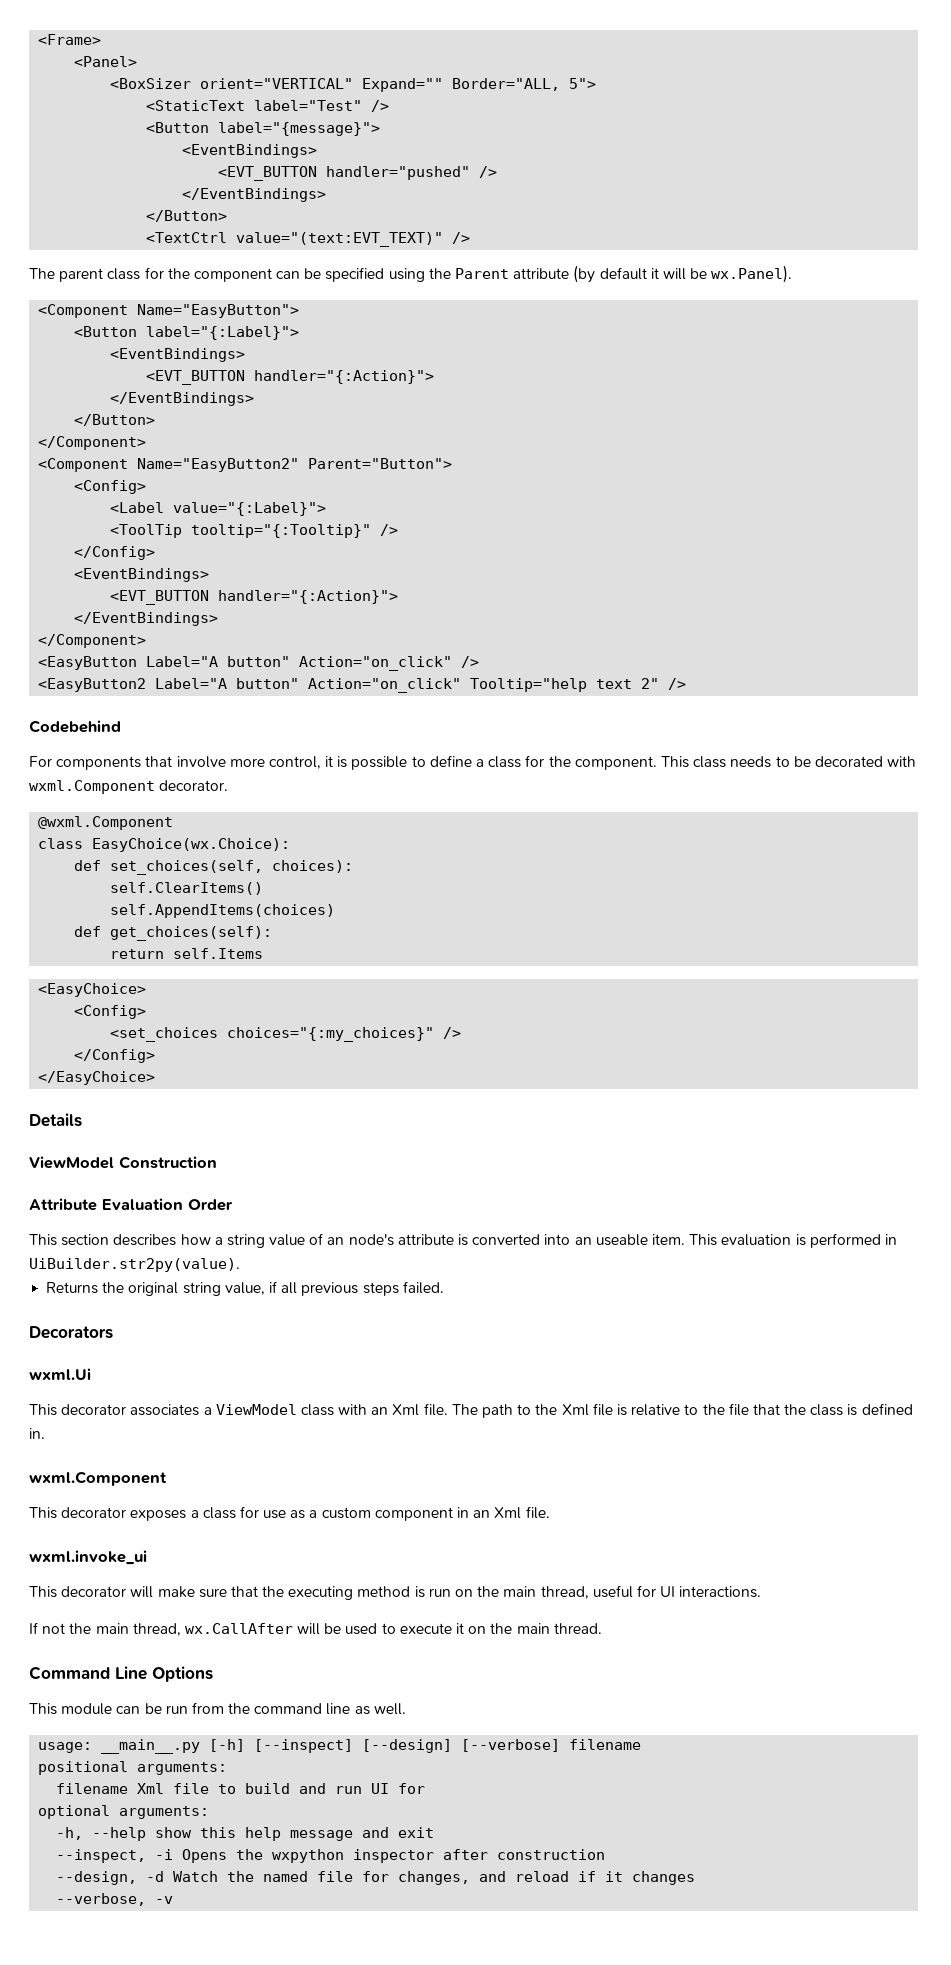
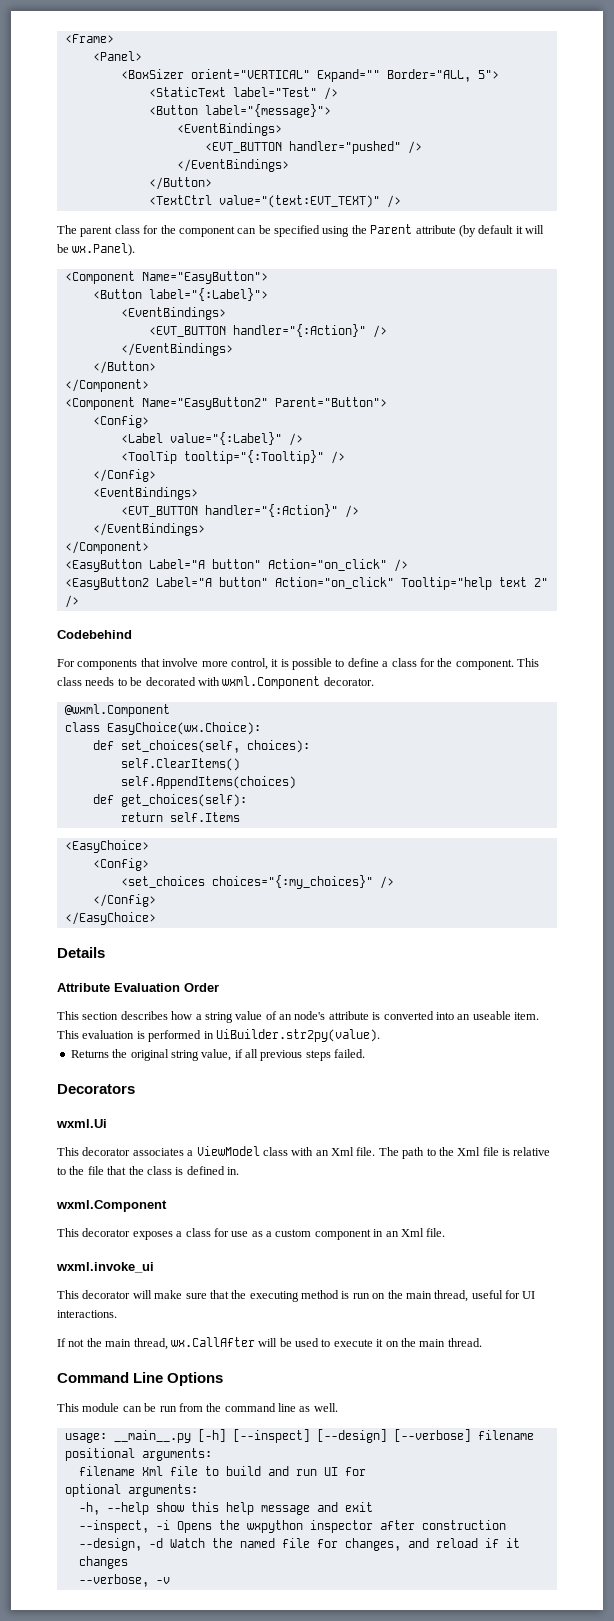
[254,370,435,384] handler="{:Action}"> -> [232,324,387,338] handler="{:Action}" />
[173,502,327,516] value="{:Label}"> -> [169,432,303,446] value="{:Label}" />
[218,590,399,604] handler="{:Action}"> -> [204,504,359,518] handler="{:Action}" />
[29,1156,217,1169] // ViewModel Construction -> (105, 952) none

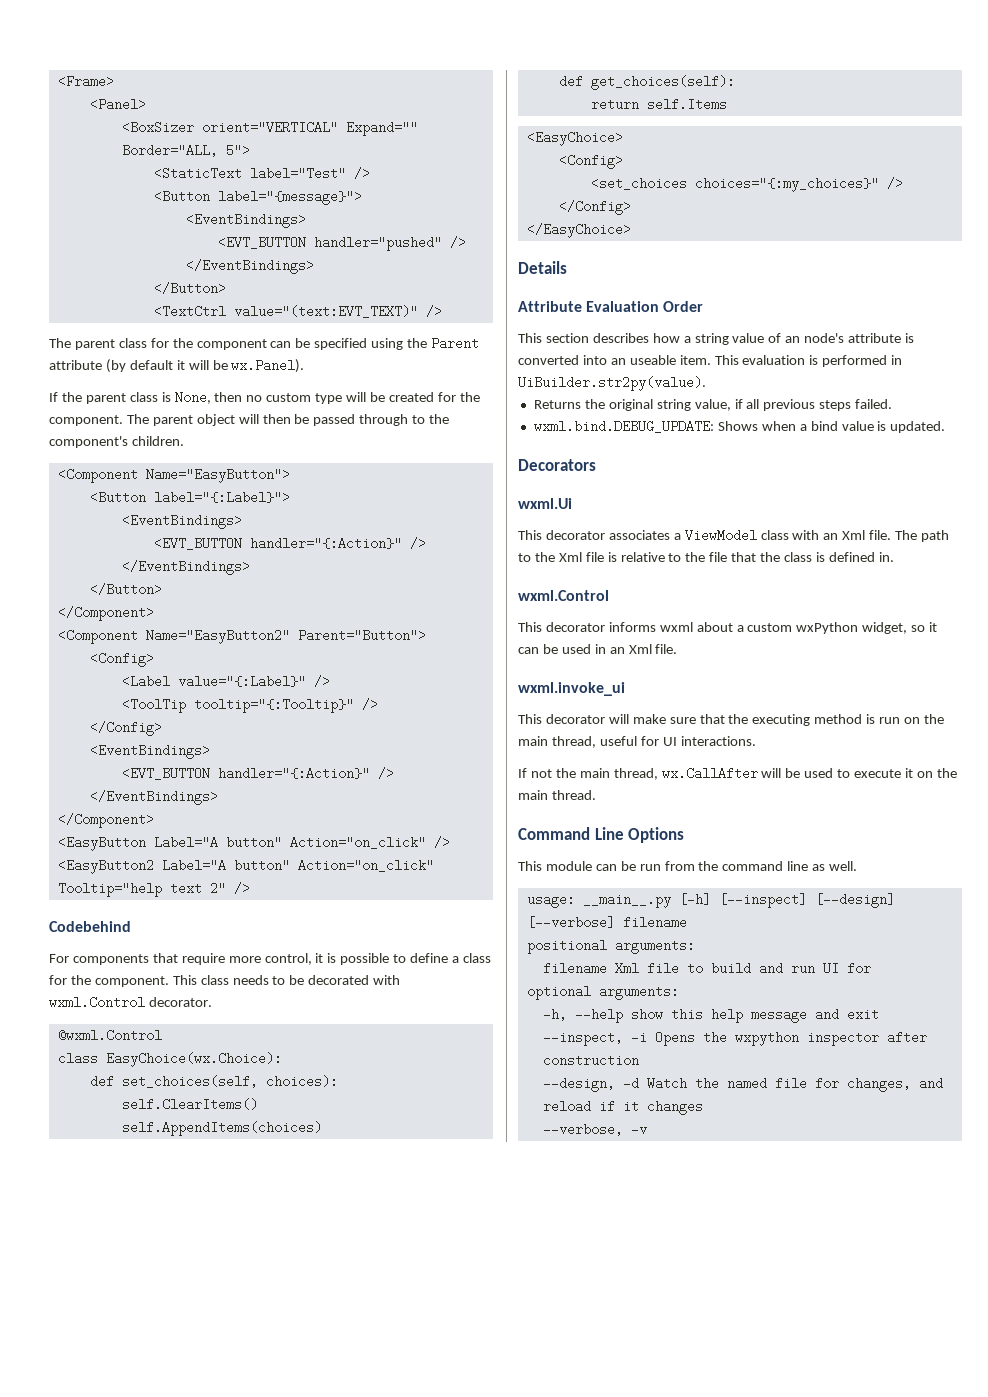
(136, 249) none -> [49,391,480,404] [49,414,450,426] [49,436,184,448] // If the parent class is None, then no custom type will be created for the component. The parent object will then be passed through to the component's children.
[162,658,199,667] involve -> [181,953,225,965] require
[222,676,321,689] wxml.Component -> [49,996,145,1009] wxml.Control
[64,704,170,717] @wxml.Component -> [57,1029,162,1042] @wxml.Control
(366, 1053) none -> [533,420,946,433] // wxml.bind.DEBUG_UPDATE: Shows when a bind value is updated.
[56,1200,167,1212] [57,1228,371,1240] wxml.Component // This decorator exposes a class for use as a custom component -> [518,590,609,601] [518,622,938,634] [518,644,591,654] wxml.Control // This decorator informs wxml about a custom wxPython widget, so it can be used

